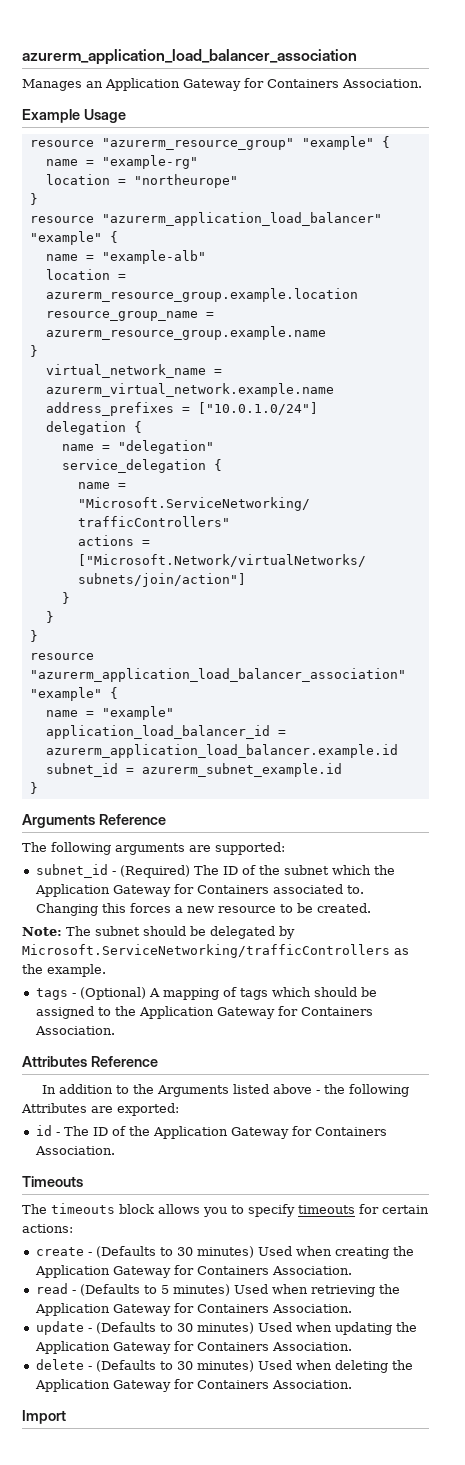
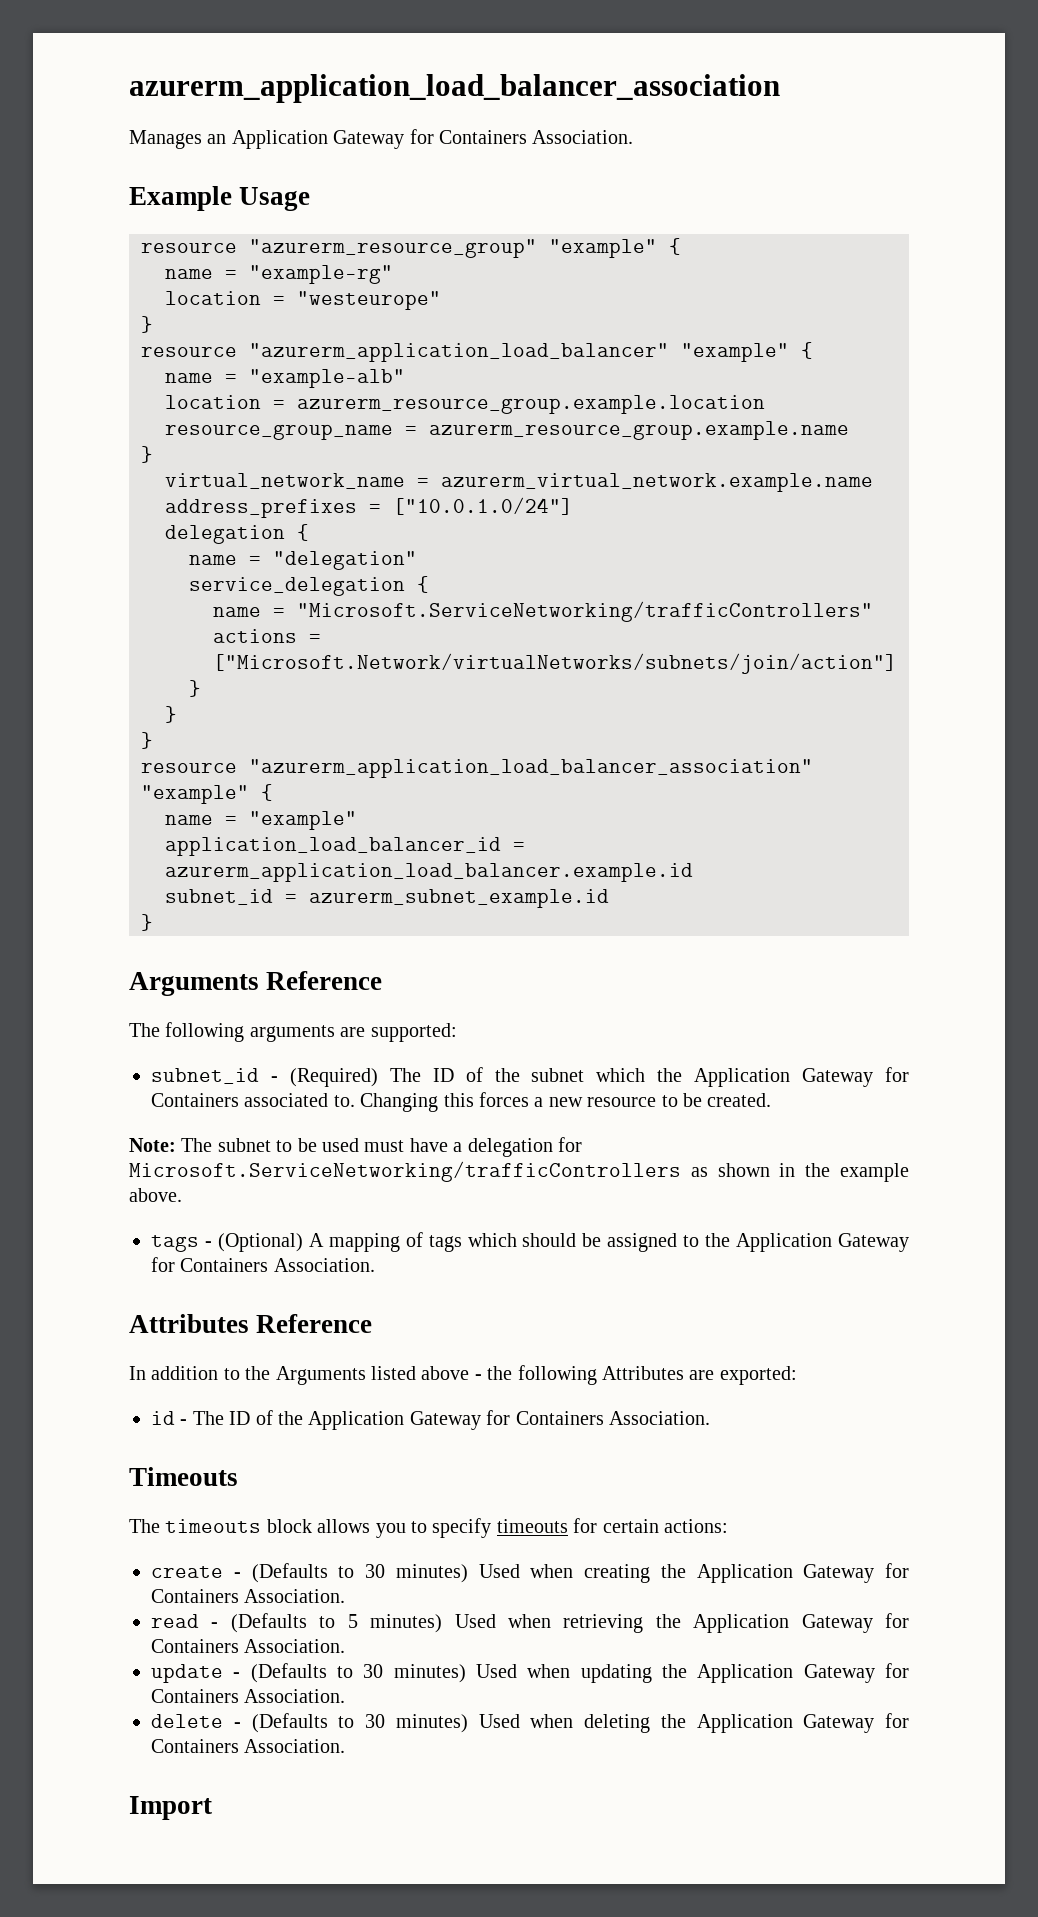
[133,174,238,188] "northeurope" -> [297,291,441,310] "westeurope"
[143,926,295,939] [22,944,409,958] [22,964,106,977] should be delegated by Microsoft.ServiceNetworking/trafficControllers as the example. -> [276,1137,582,1157] [129,1161,909,1182] [129,1188,182,1202] to be used must have a delegation for Microsoft.ServiceNetworking/trafficControllers as shown in the example above.

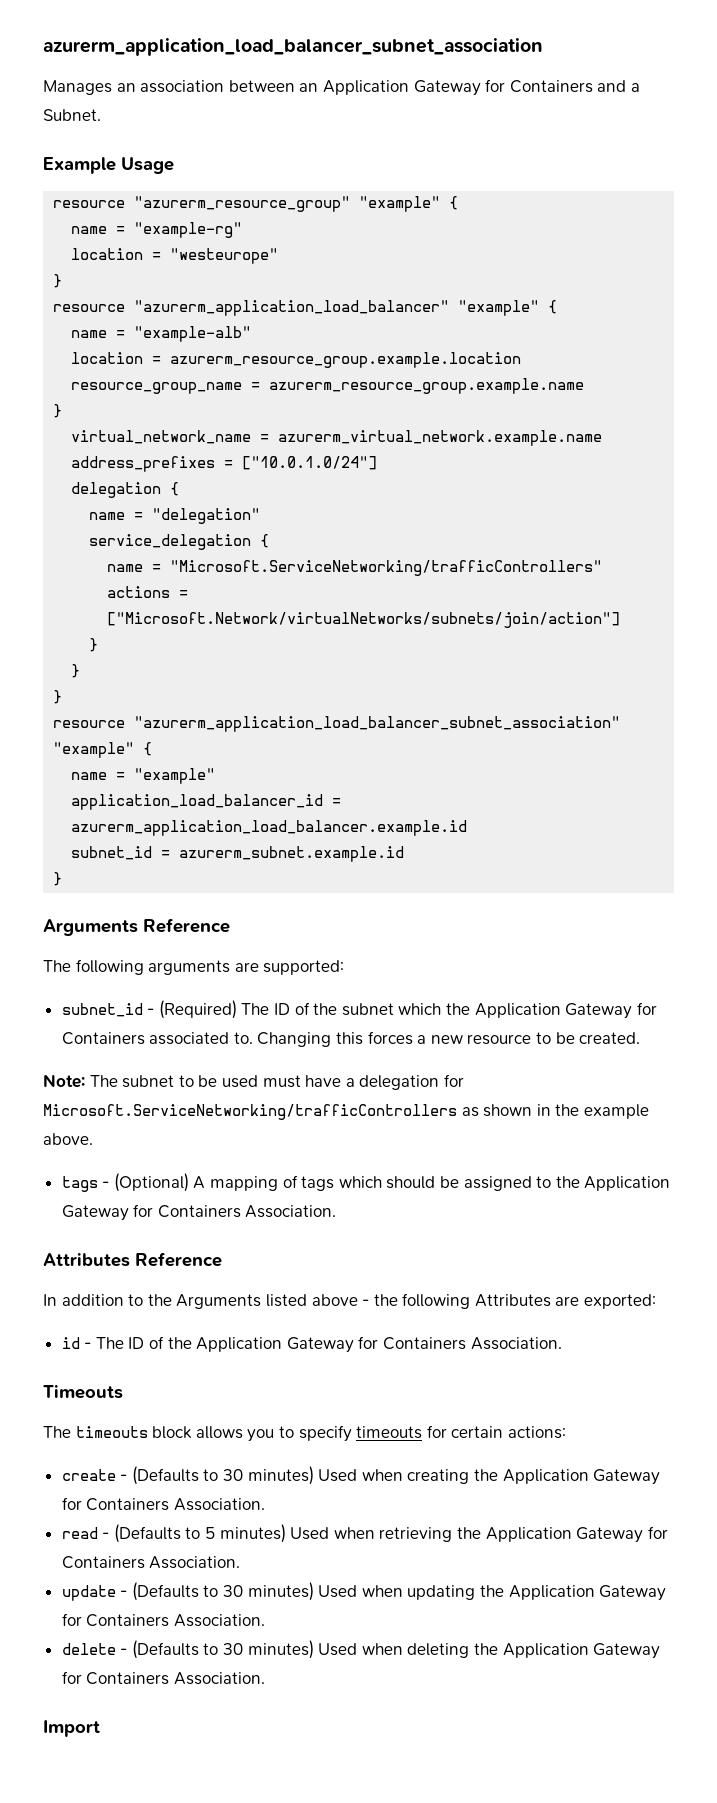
[129,74,780,103] azurerm_application_load_balancer_association -> [43,38,543,56] azurerm_application_load_balancer_subnet_association
[231,129,634,149] Application Gateway for Containers Association. -> [140,79,640,96] [43,109,101,121] association between an Application Gateway for Containers and a Subnet.
[249,759,813,778] "azurerm_application_load_balancer_association" -> [134,716,621,732] "azurerm_application_load_balancer_subnet_association"
[309,889,609,908] azurerm_subnet_example.id -> [179,846,405,862] azurerm_subnet.example.id

